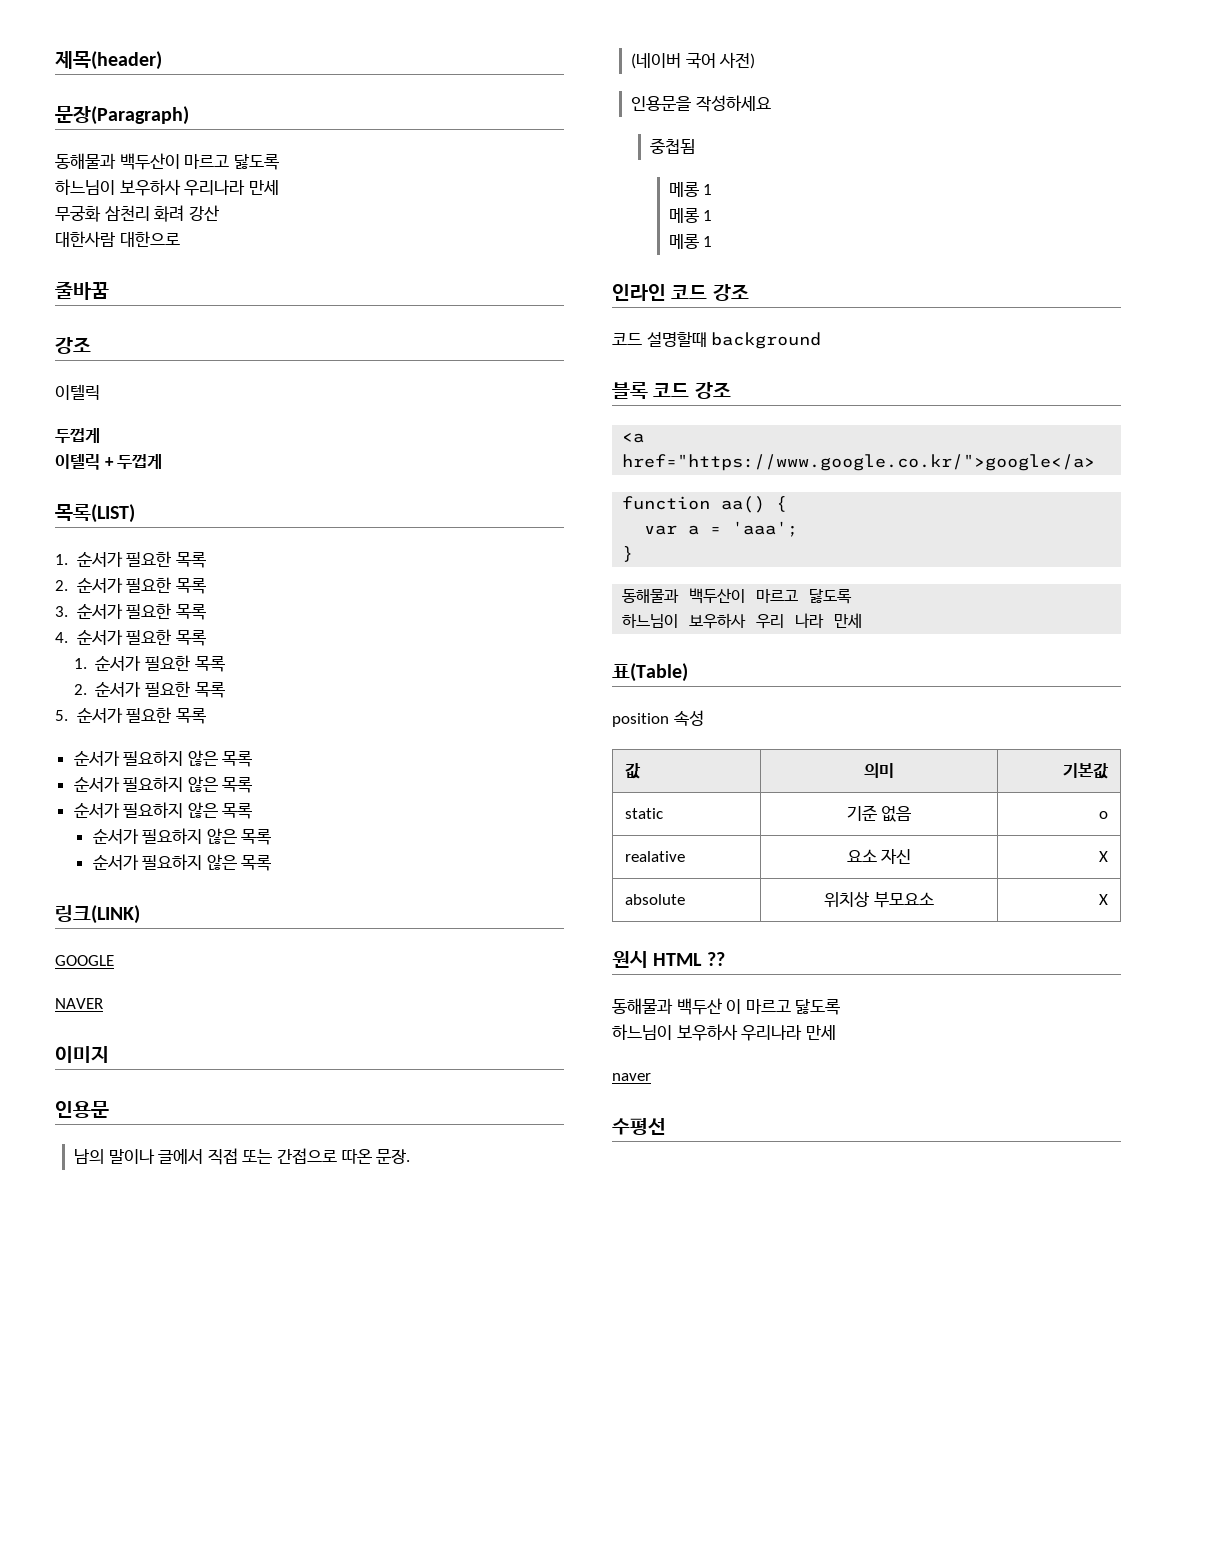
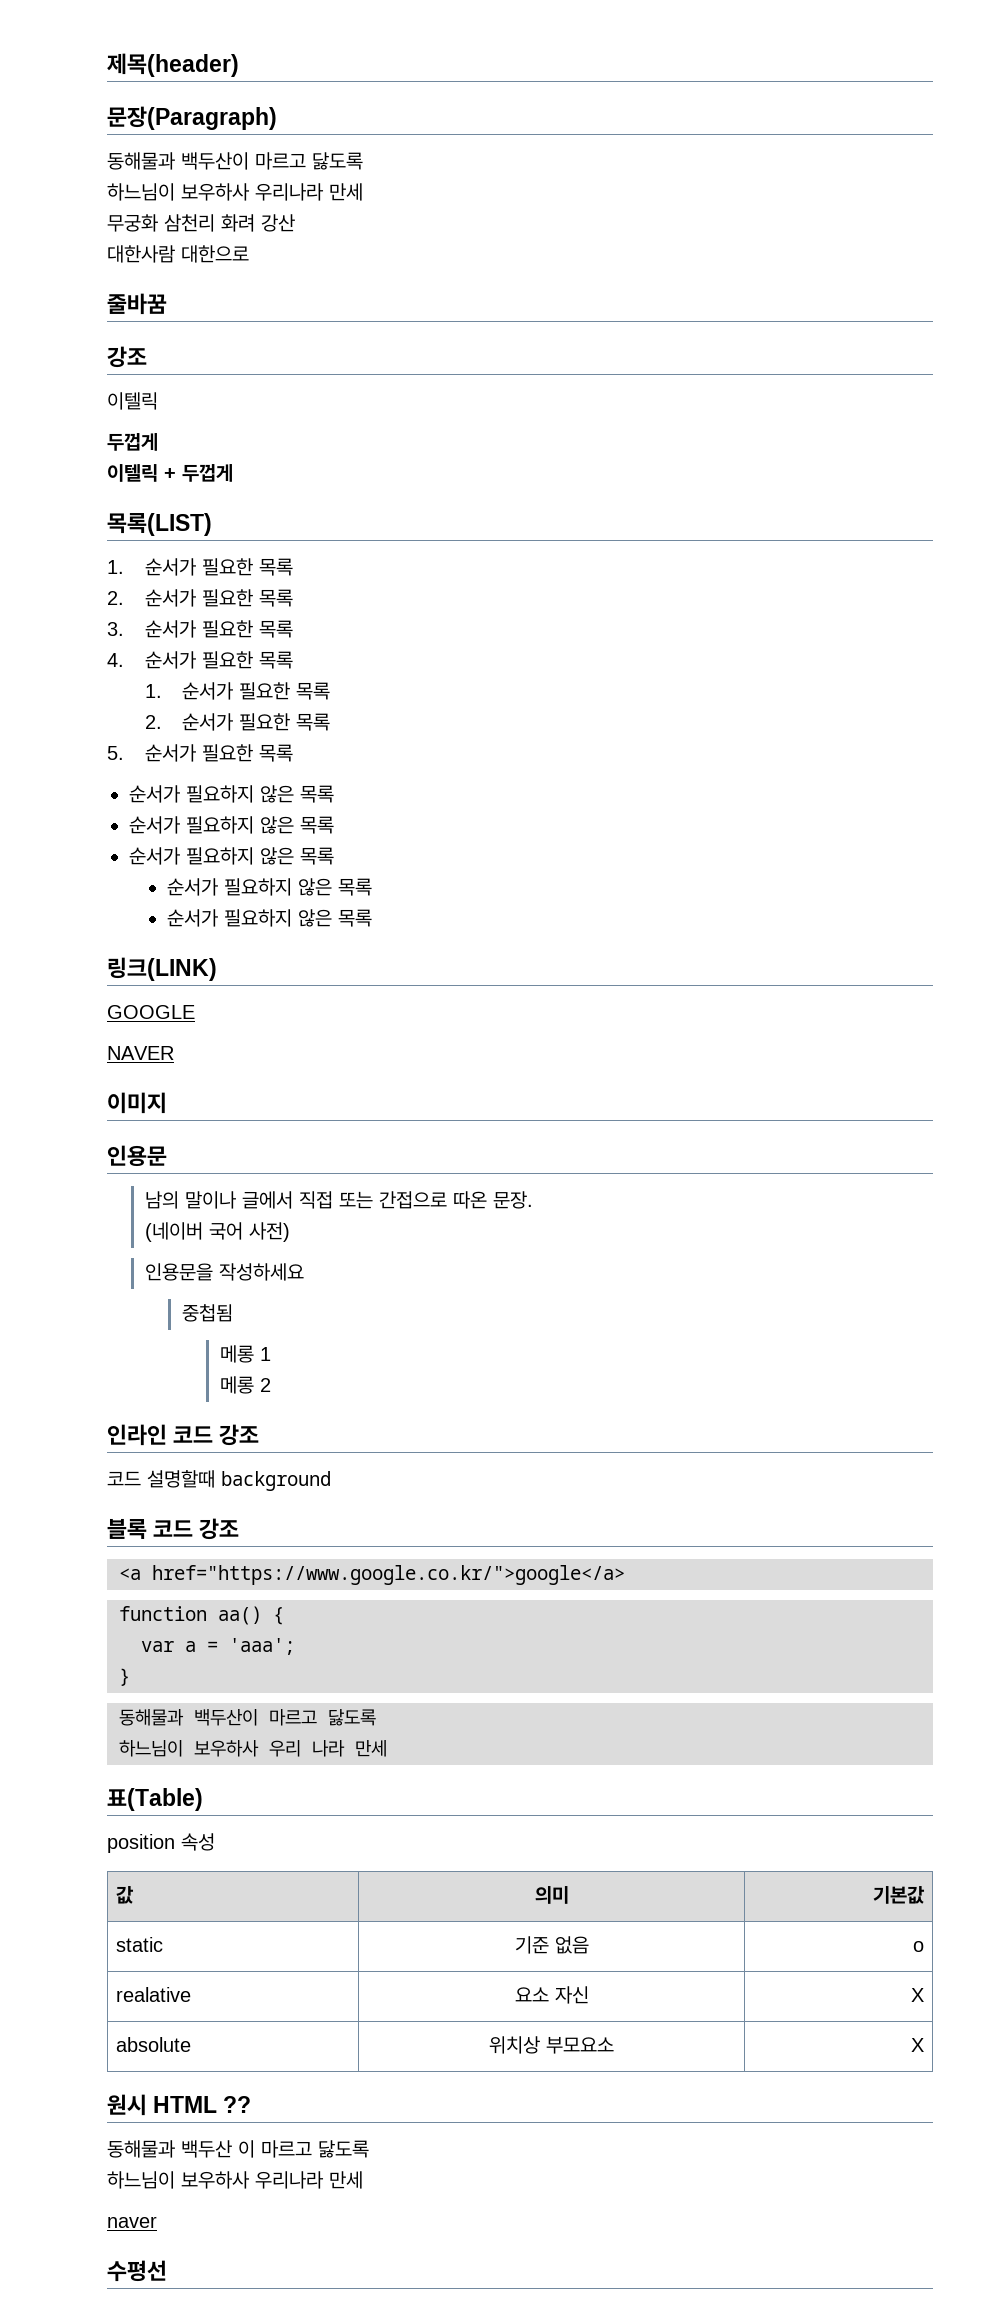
[703,210,713,221] [668,234,713,249] 1 // 메롱 1 -> [259,1378,271,1392] 2

